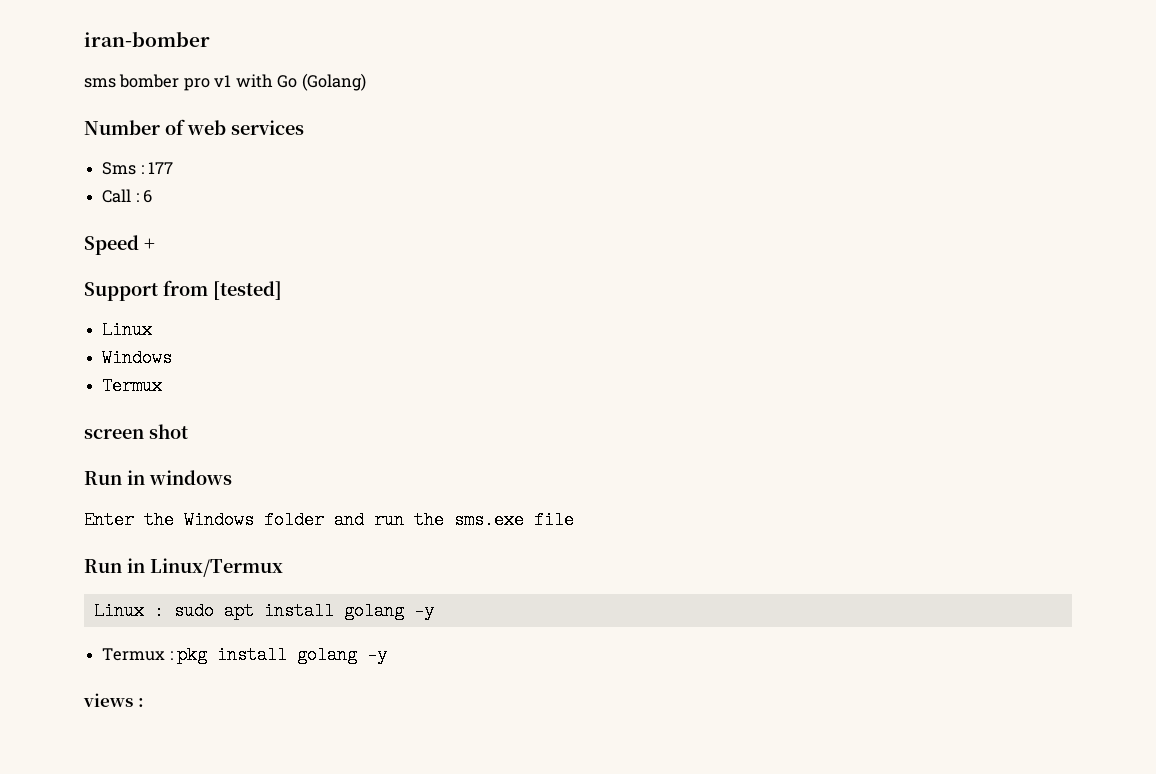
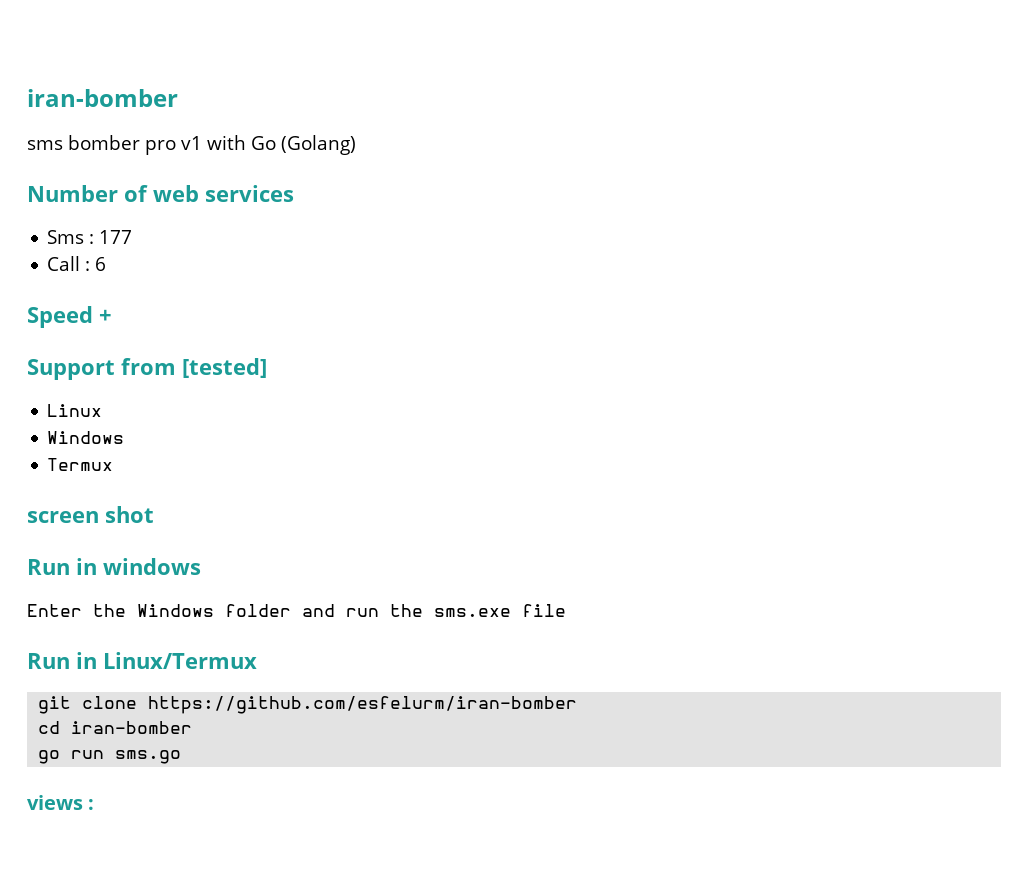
[93,602,434,620] [102,646,388,664] Linux : sudo apt install golang -y // Termux : pkg install golang -y -> [38,696,578,714] [38,721,193,734] [38,750,182,764] git clone https://github.com/esfelurm/iran-bomber // cd iran-bomber // go run sms.go

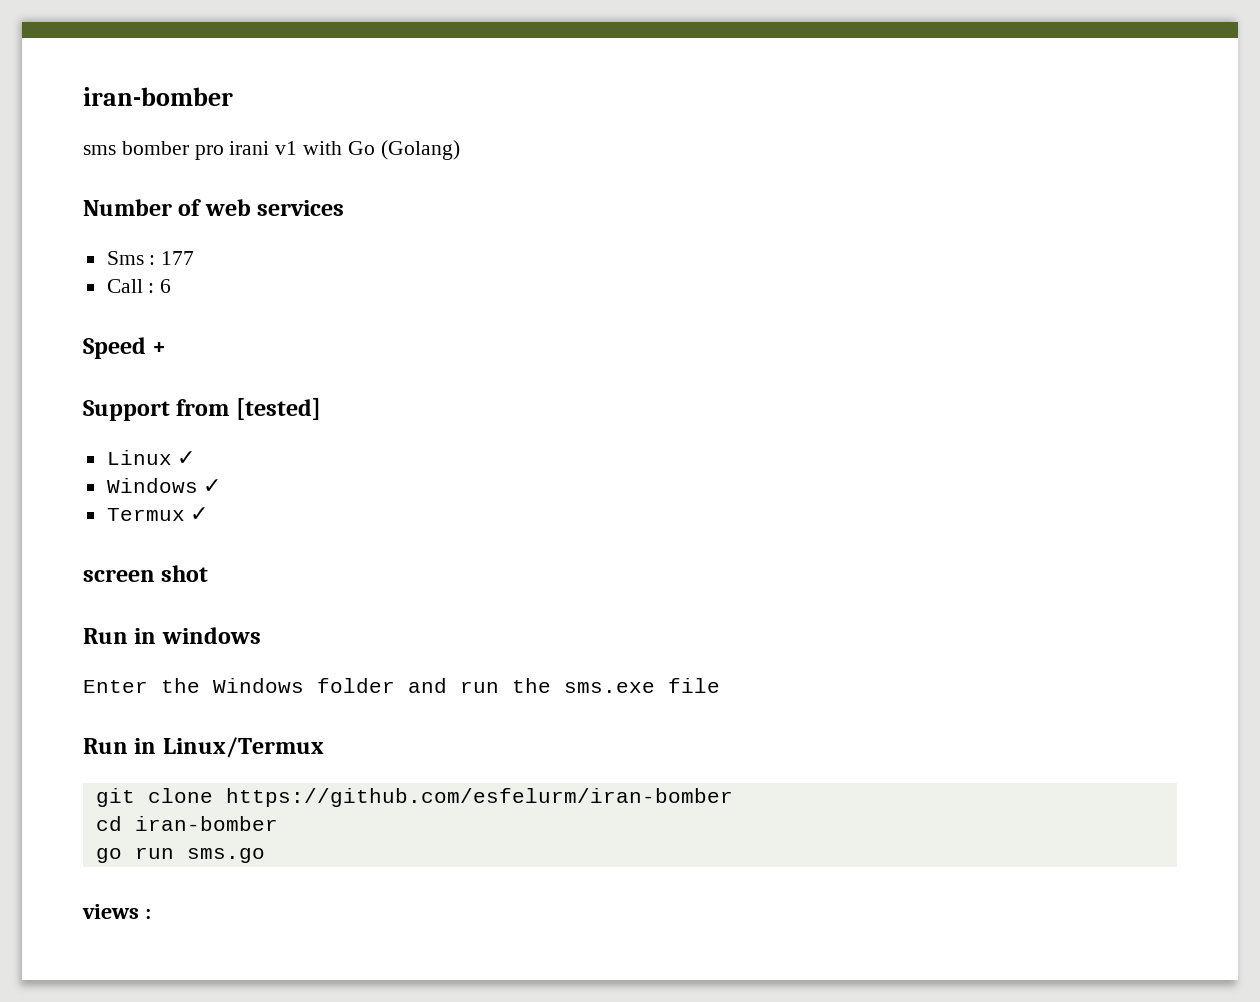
(176, 147) none -> [229,141,270,155] irani
[47,431,125,444] // Windows -> [177,451,196,465] [106,478,222,493] ✓ // Windows ✓
(114, 464) none -> [190,507,209,521] ✓

